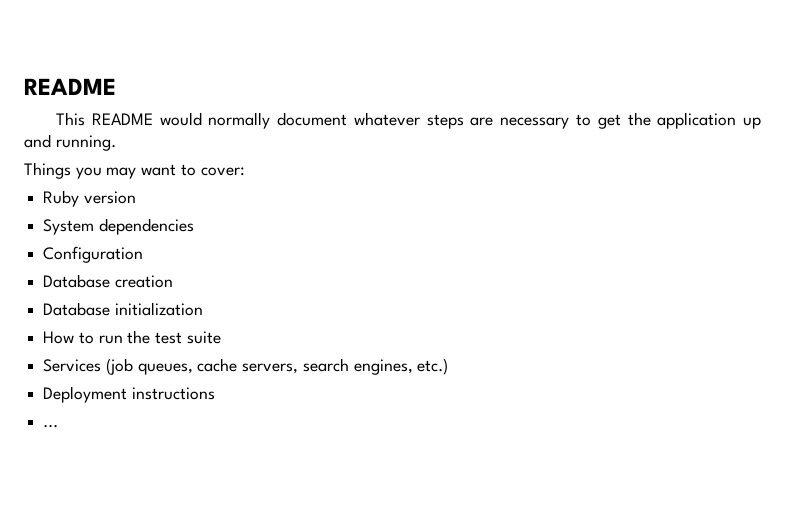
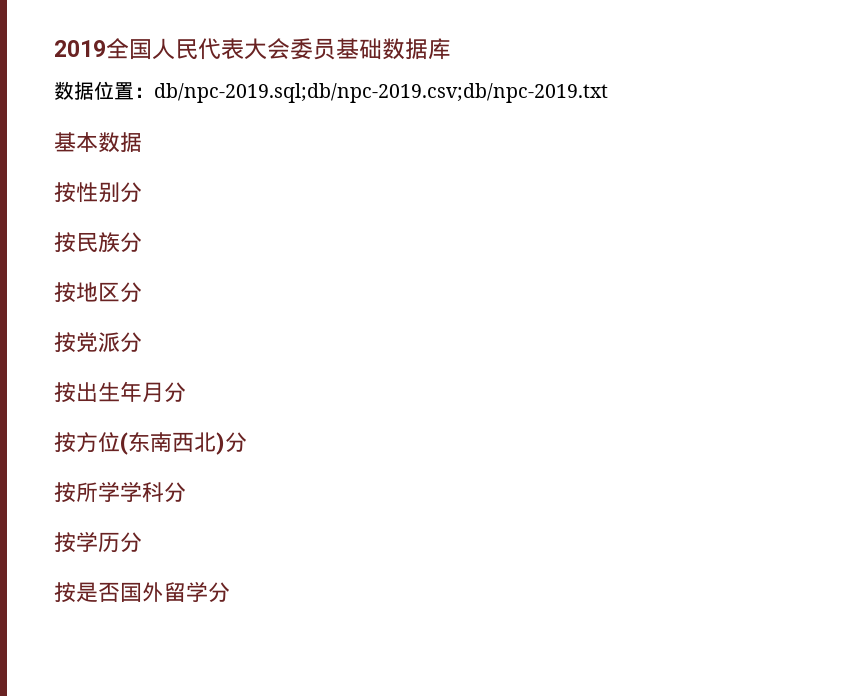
[24,78,116,95] [56,112,762,129] [24,134,116,151] [24,162,245,179] [43,190,136,207] [43,218,194,235] [43,246,144,263] [43,274,173,288] [43,302,203,316] [43,330,221,344] [43,358,449,375] [43,386,215,403] [43,424,59,428] README // This README would normally document whatever steps are necessary to get the application up and running. // Things you may want to cover: // Ruby version // System dependencies // Configuration // Database creation // Database initialization // How to run the test suite // Services (job queues, cache servers, search engines, etc.) // Deployment instructions // ... -> [54,38,451,60] [54,81,608,103] [54,132,142,153] [54,182,142,203] [54,232,142,253] [54,282,142,303] [54,332,142,353] [54,381,186,403] [54,432,247,455] [54,482,186,503] [54,532,142,553] [54,582,230,603] 2019全国人民代表大会委员基础数据库 // 数据位置：db/npc-2019.sql;db/npc-2019.csv;db/npc-2019.txt // 基本数据 // 按性别分 // 按民族分 // 按地区分 // 按党派分 // 按出生年月分 // 按方位(东南西北)分 // 按所学学科分 // 按学历分 // 按是否国外留学分

